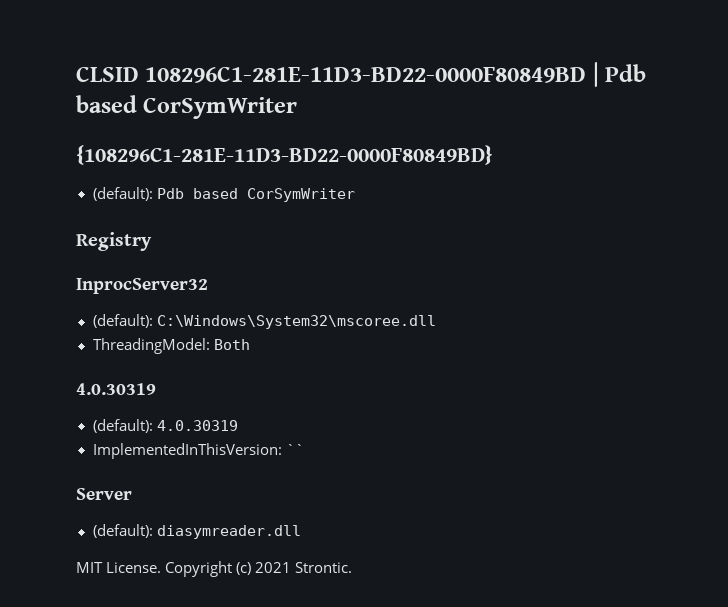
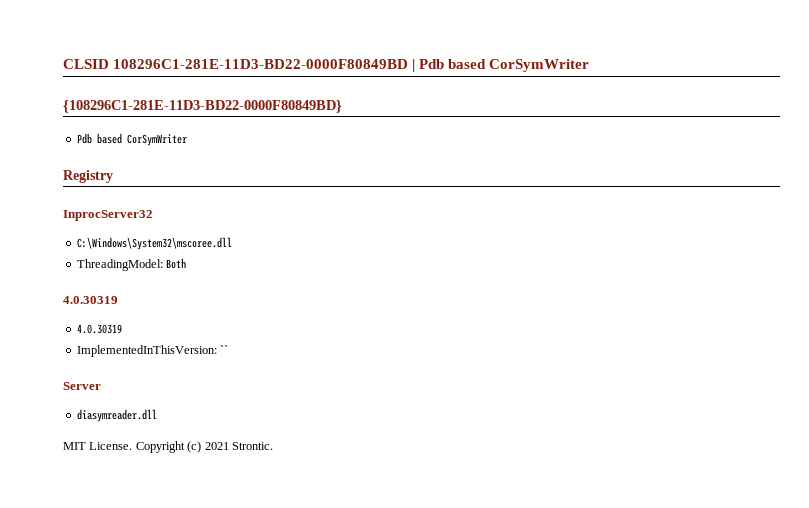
[92,187,153,201] (default): -> (342, 106) none
[92,314,153,328] (default): -> (153, 215) none
[92,419,153,433] (default): -> (118, 300) none
[92,524,153,538] (default): -> (101, 386) none

